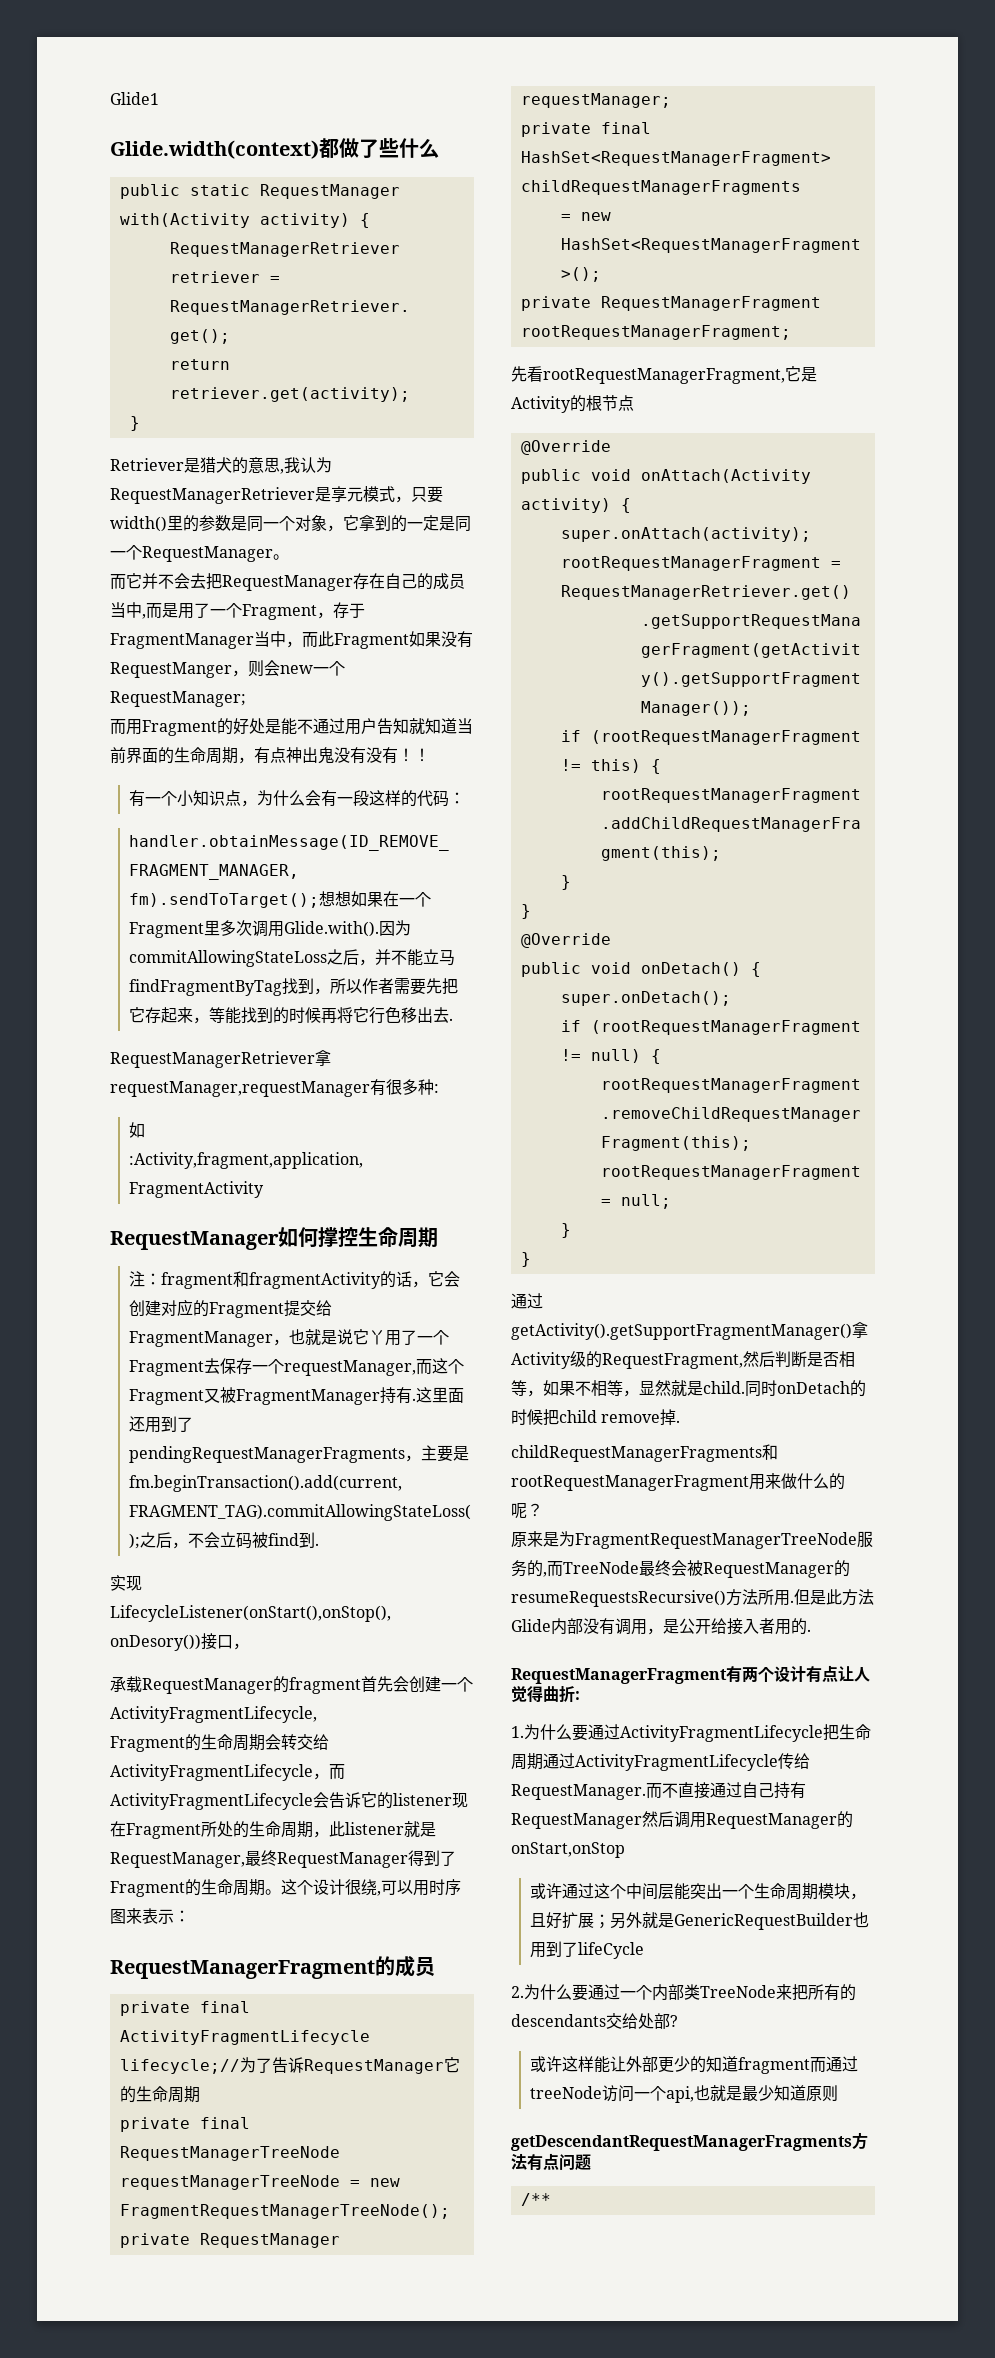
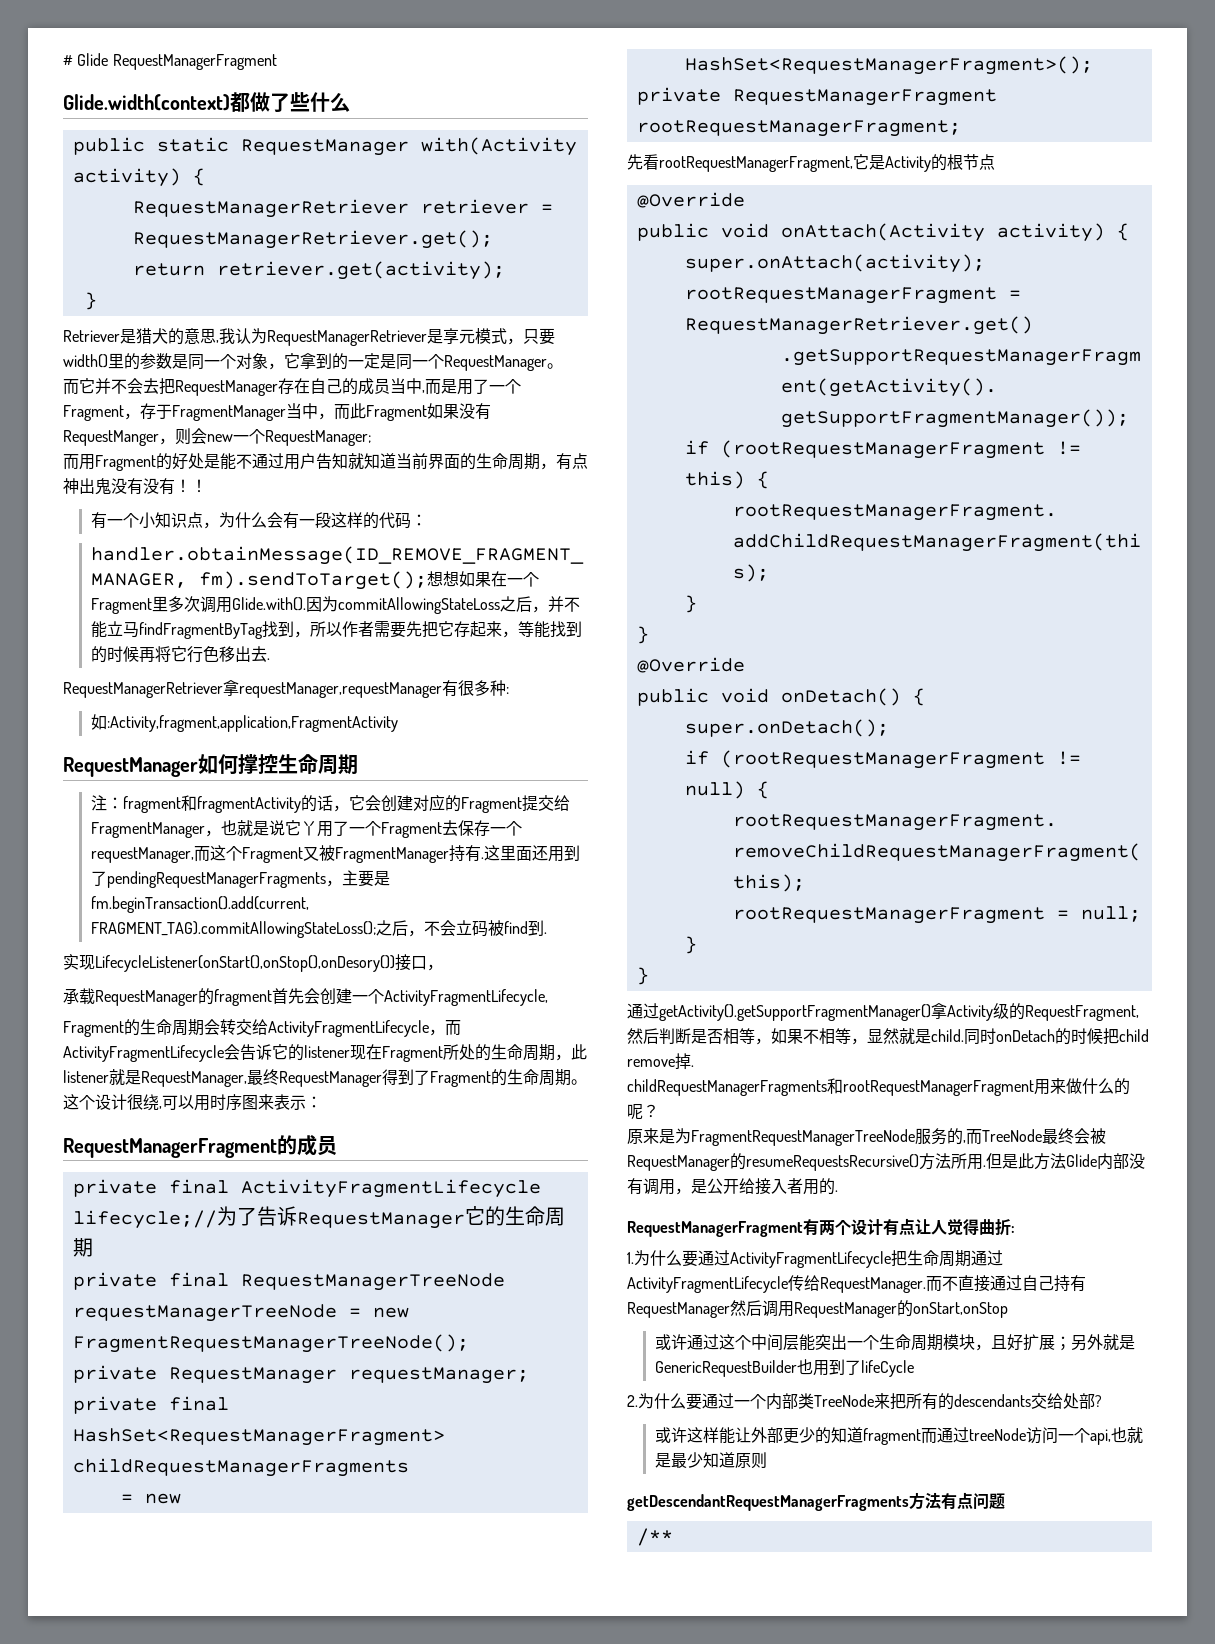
[110,92,159,105] Glide1 -> [63,53,277,70] # Glide RequestManagerFragment

